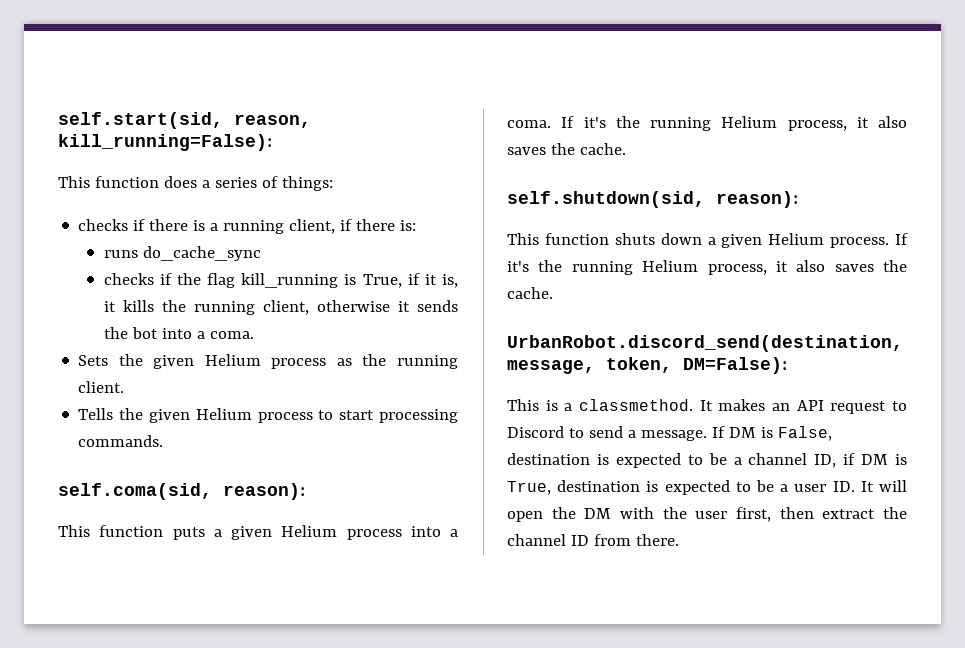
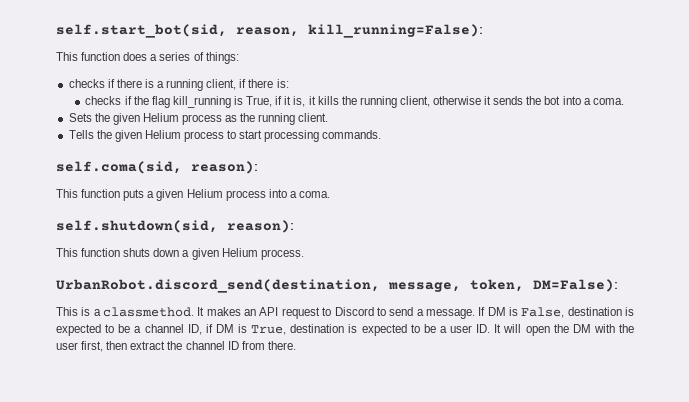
[58,112,223,129] self.start(sid, -> [56,24,227,38] self.start_bot(sid,
[103,246,261,261] // runs do_cache_sync -> (289, 83) none
[561,116,907,131] [507,143,626,155] If it's the running Helium process, it also saves the cache. -> (330, 194) none
[895,233,908,245] [507,260,907,275] [507,287,553,299] If it's the running Helium process, it also saves the cache. -> (304, 254) none

